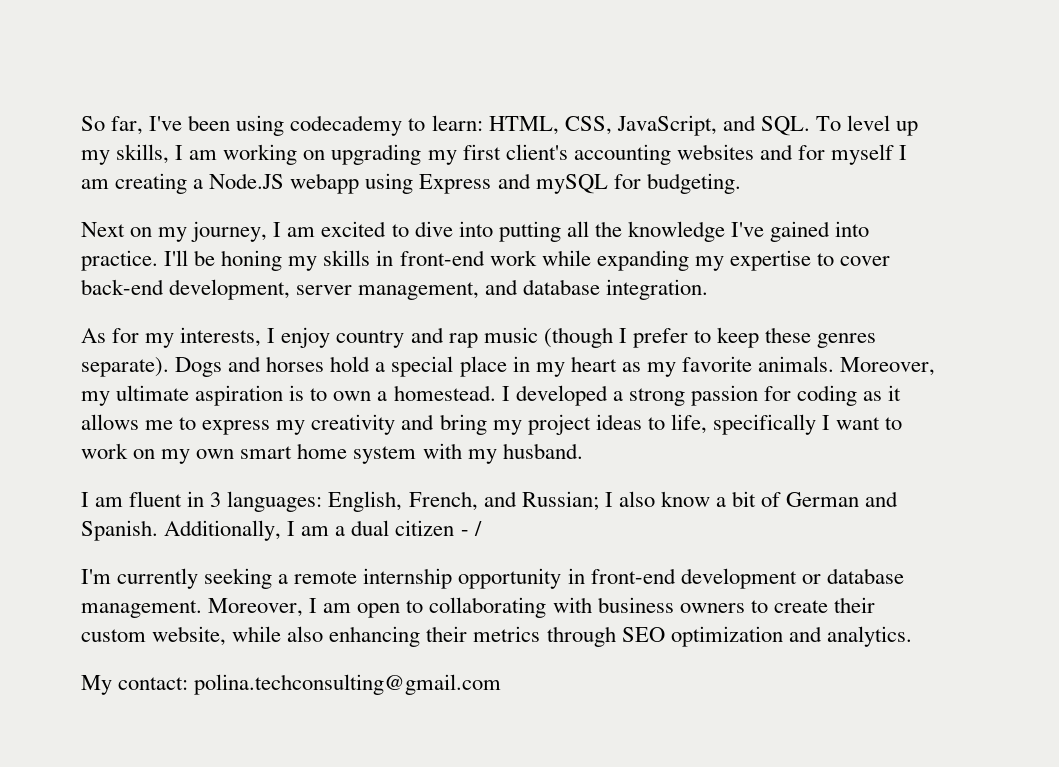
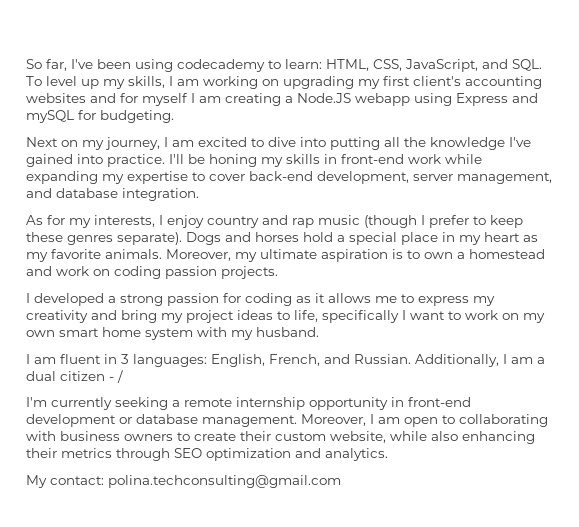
[393,385,496,401] homestead. -> [469,249,545,259] [26,266,278,279] homestead and work on coding passion projects. //
[521,491,899,511] [81,520,158,541] Russian; I also know a bit of German and Spanish. -> [354,354,411,364] Russian.

